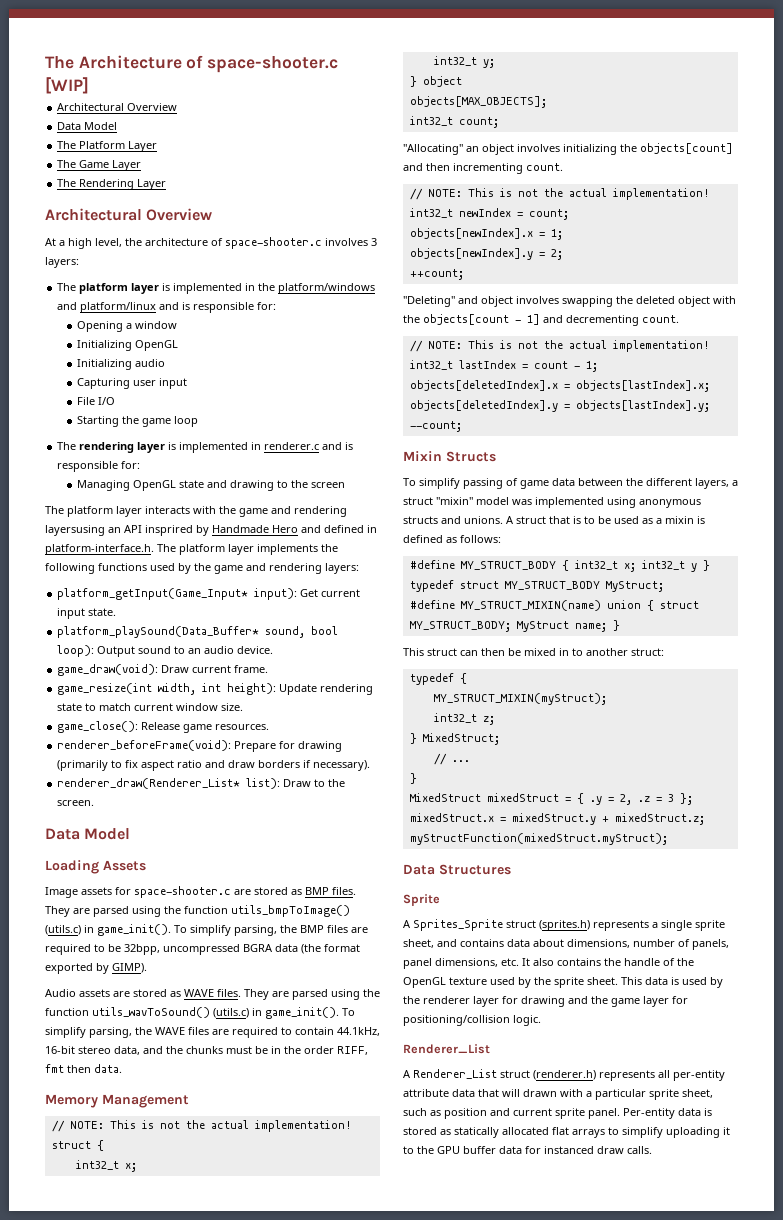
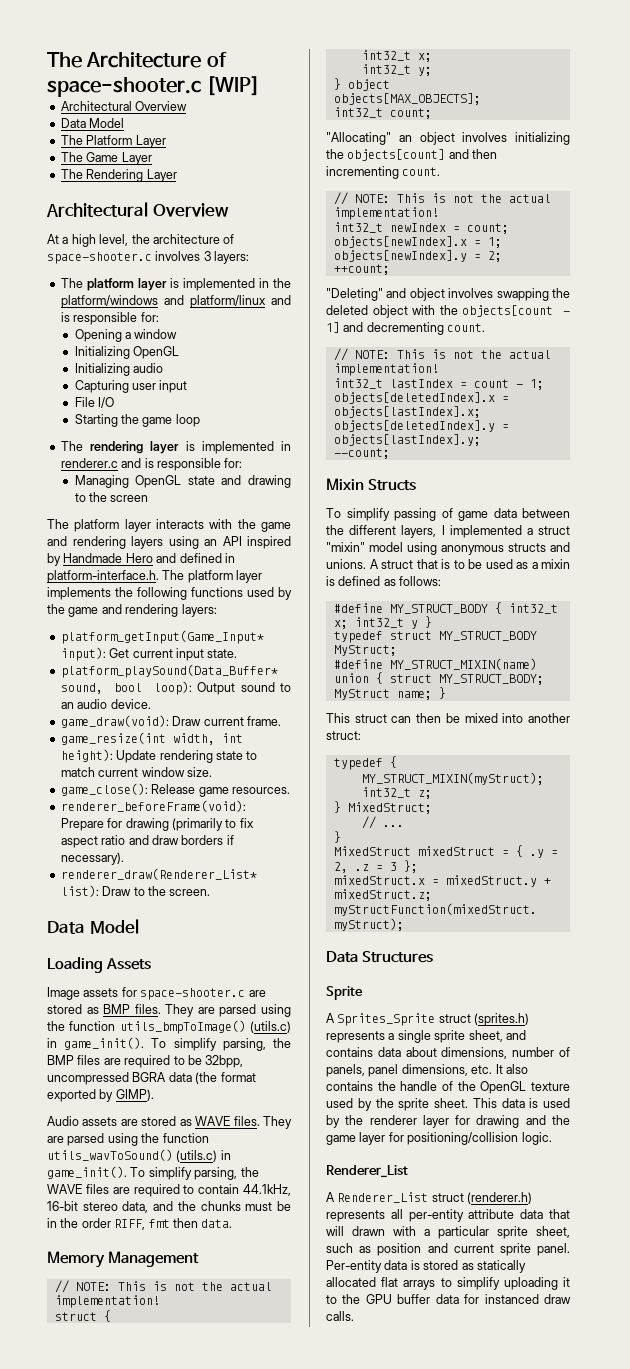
[45,525,105,536] layersusing -> [131,536,199,549] layers using
[145,525,193,536] insprired -> [247,536,291,549] inspired
(729, 483) none -> [441,525,522,538] I implemented
[512,497,604,508] was implemented -> (403, 547) none
[559,648,583,656] in to -> [502,713,524,723] into

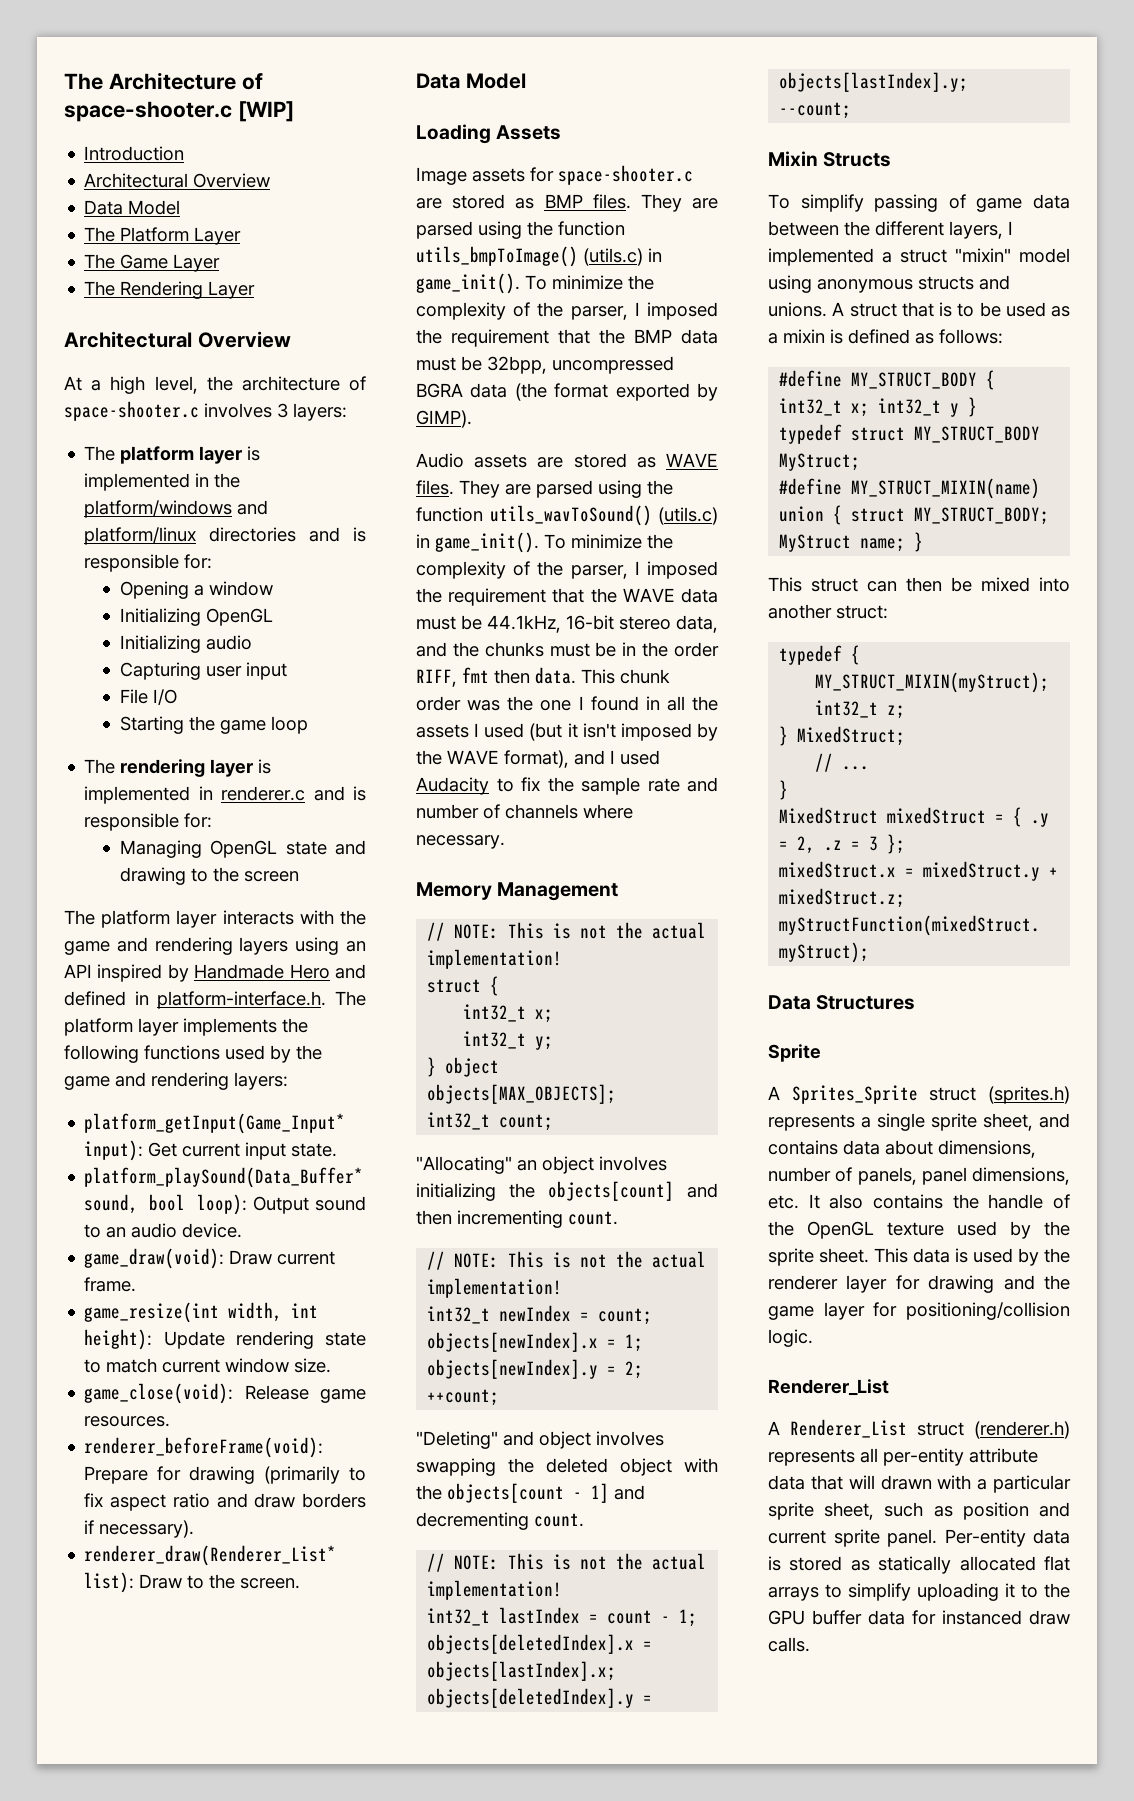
(261, 86) none -> [84,146,185,161] // Introduction
(266, 301) none -> [209,527,297,542] directories
[60,783,148,796] game_close(): -> [84,1383,234,1404] game_close(void):
[173,1038,291,1051] [47,1055,185,1068] simplify parsing, the BMP files are required to -> [552,275,654,290] [416,302,718,320] [416,329,718,347] [416,357,456,371] minimize the complexity of the parser, I imposed the requirement that the BMP data must
[148,1167,259,1180] [47,1184,240,1197] simplify parsing, the WAVE files are required to contain -> [571,534,673,549] [416,561,718,579] [416,588,718,606] [416,615,482,630] minimize the complexity of the parser, I imposed the requirement that the WAVE data must be
(233, 1223) none -> [581,669,670,684] [416,696,718,711] [416,723,718,741] [416,750,660,768] [416,777,718,795] [416,804,633,819] [416,835,505,849] This chunk order was the one I found in all the assets I used (but it isn't imposed by the WAVE format), and I used Audacity to fix the sample rate and number of channels where necessary.

